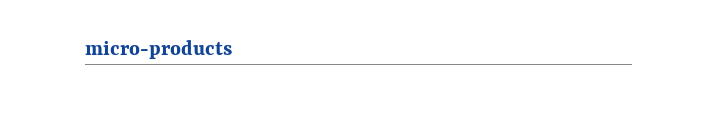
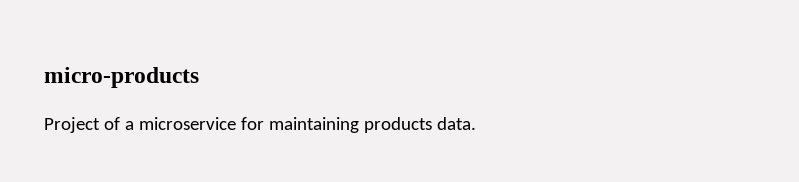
(232, 49) none -> [44,117,476,133] // Project of a microservice for maintaining products data.

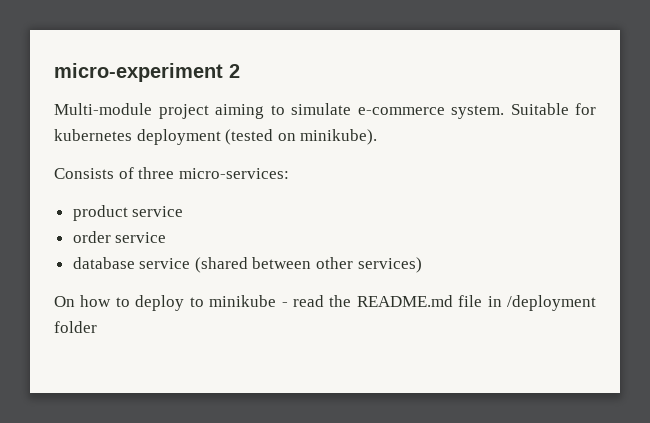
[44,67,199,88] [44,117,476,133] micro-products // Project of a microservice for maintaining products data. -> [54,63,240,82] [54,103,596,119] [54,129,378,145] [54,167,289,179] [72,205,184,221] [72,231,167,243] [72,257,422,273] [54,295,596,311] [54,321,97,333] micro-experiment 2 // Multi-module project aiming to simulate e-commerce system. Suitable for kubernetes deployment (tested on minikube). // Consists of three micro-services: // product service // order service // database service (shared between other services) // On how to deploy to minikube - read the README.md file in /deployment folder

